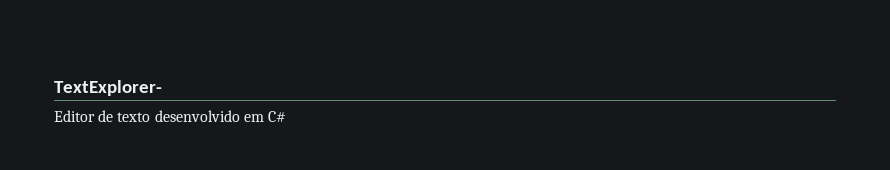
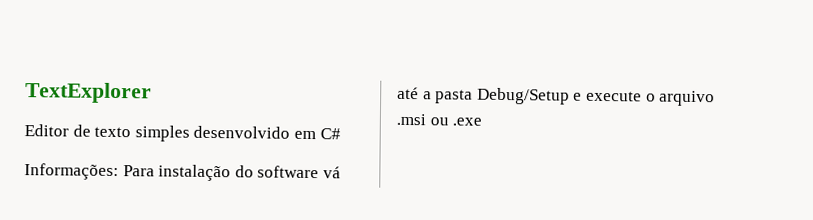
[54,80,162,96] TextExplorer- -> [25,82,152,104] TextExplorer
(151, 117) none -> [134,125,190,142] simples
(286, 116) none -> [24,163,341,182] [397,86,716,107] [396,113,483,126] // Informações: Para instalação do software vá até a pasta Debug/Setup e execute o arquivo .msi ou .exe

